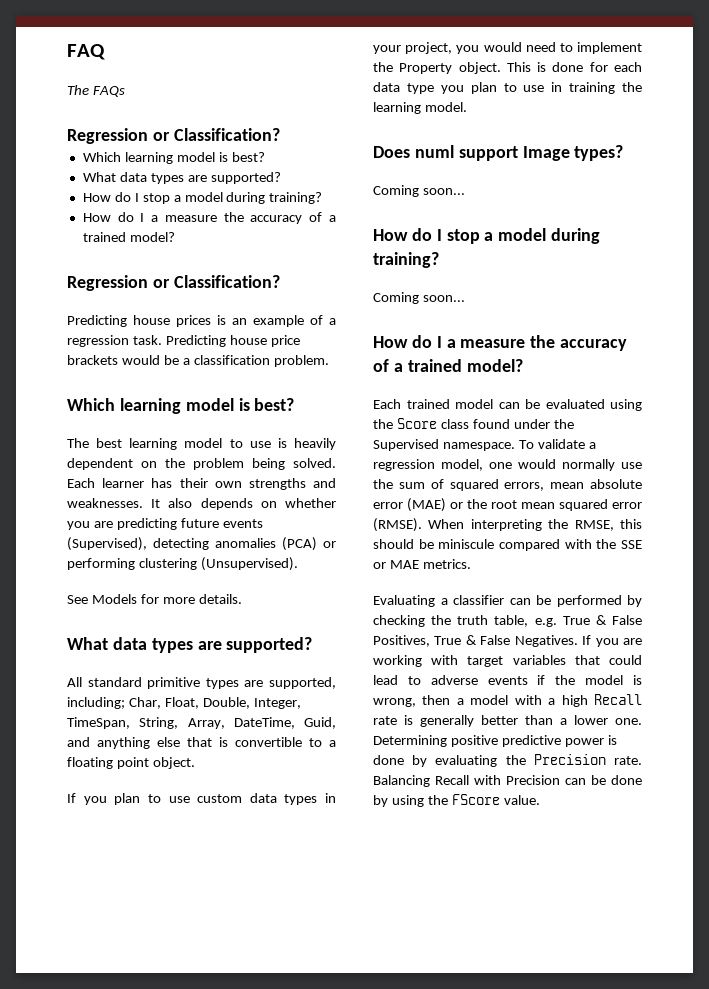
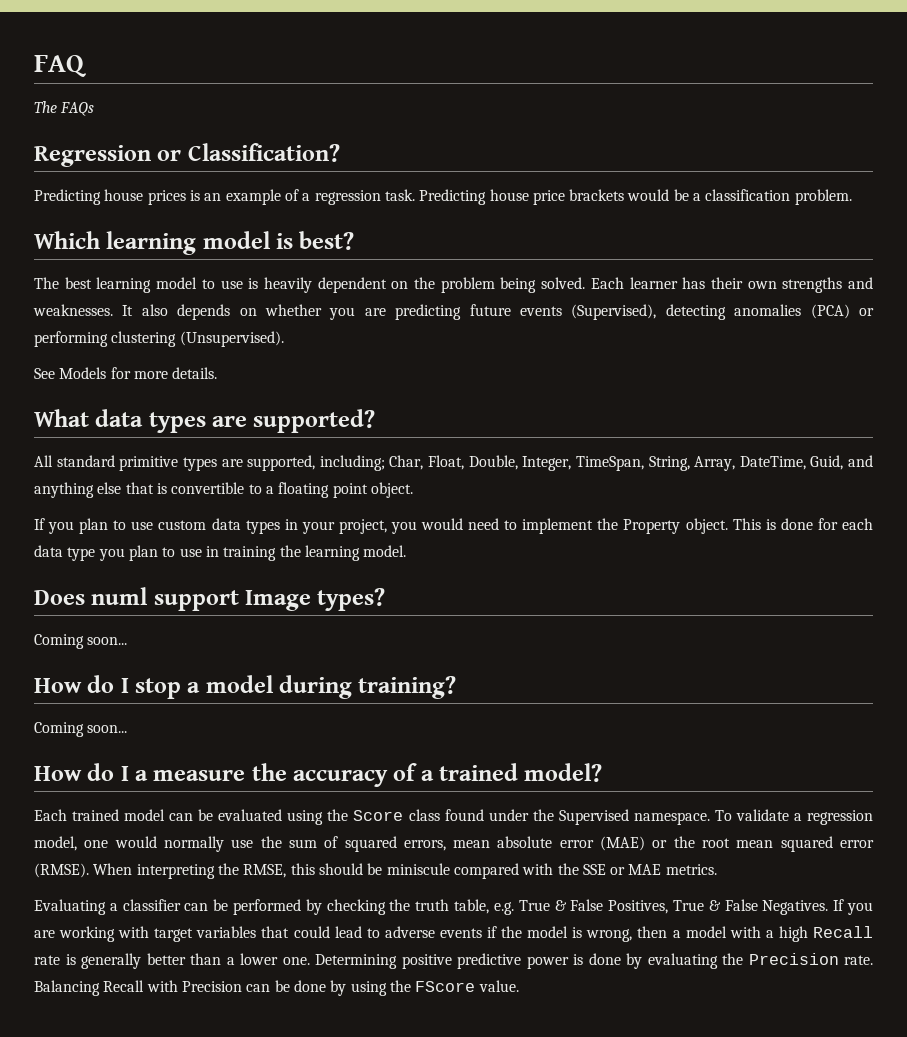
[82,152,265,164] [82,172,281,184] [82,192,323,204] [82,212,336,224] [82,232,175,242] [67,275,280,291] // Which learning model is best? // What data types are supported? // How do I stop a model during training? // How do I a measure the accuracy of a trained model? // Regression or Classification? -> (340, 152) none

